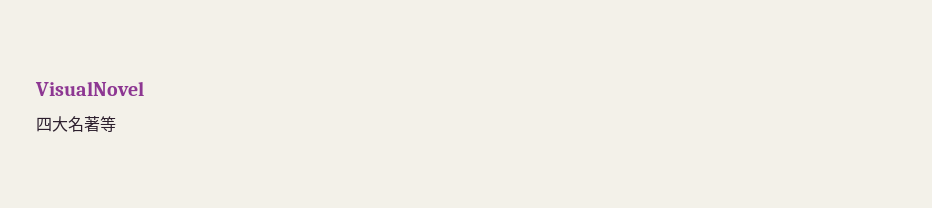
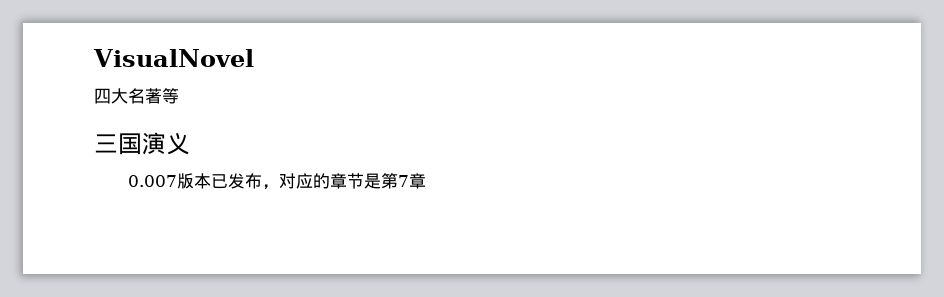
(116, 124) none -> [94,132,190,155] [128,173,427,190] // 三国演义 // 0.007版本已发布，对应的章节是第7章

